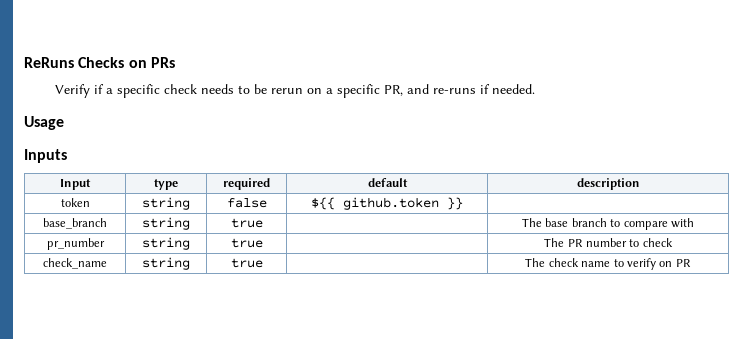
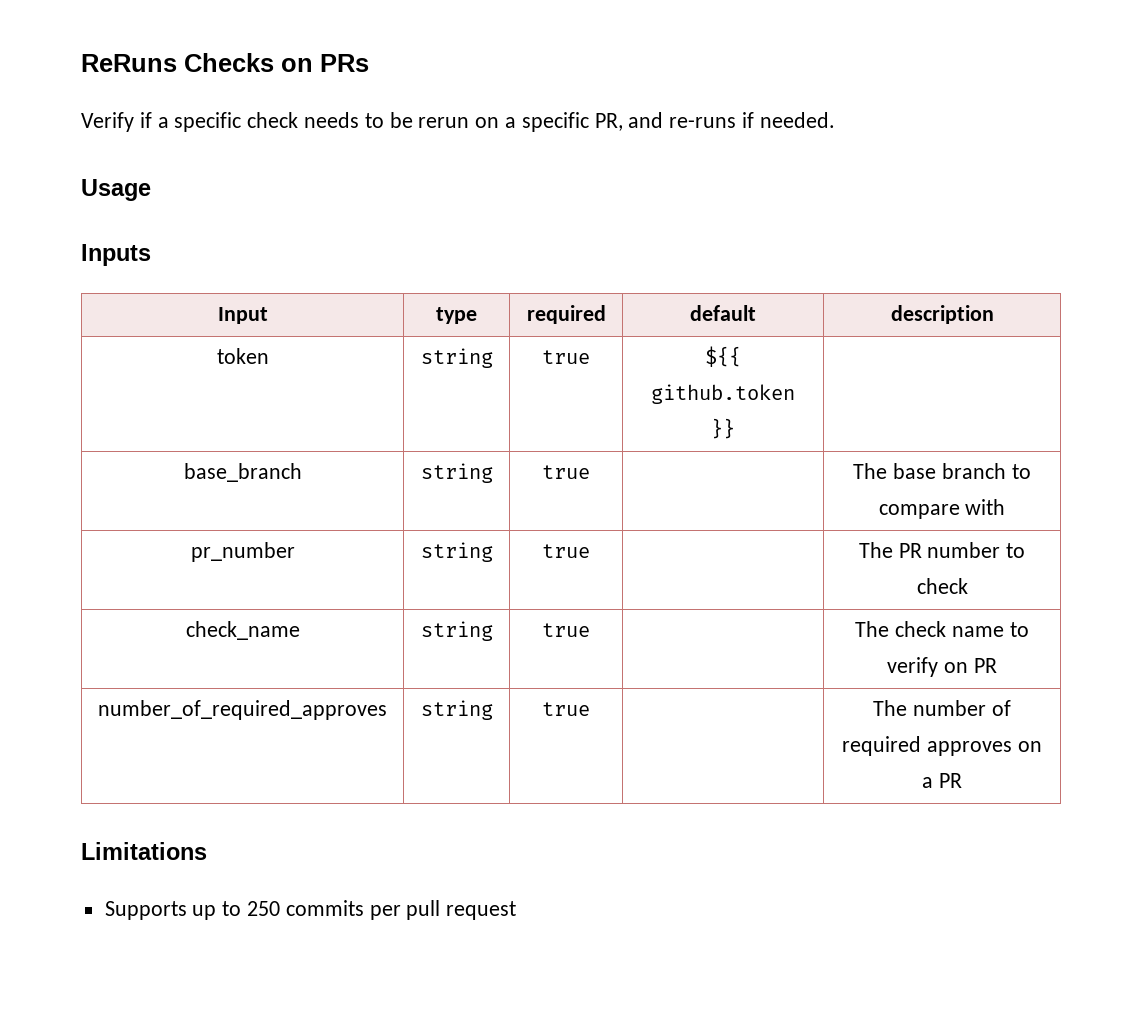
[226,198,267,208] false -> [542,350,590,364] true
(691, 263) none -> [98,700,387,720] [420,700,493,720] [542,702,590,716] [873,700,1011,716] [842,736,1042,756] [922,773,962,788] [81,842,207,860] [104,900,517,920] // number_of_required_approves | string | true | | The number of required approves on a PR // Limitations // Supports up to 250 commits per pull request

